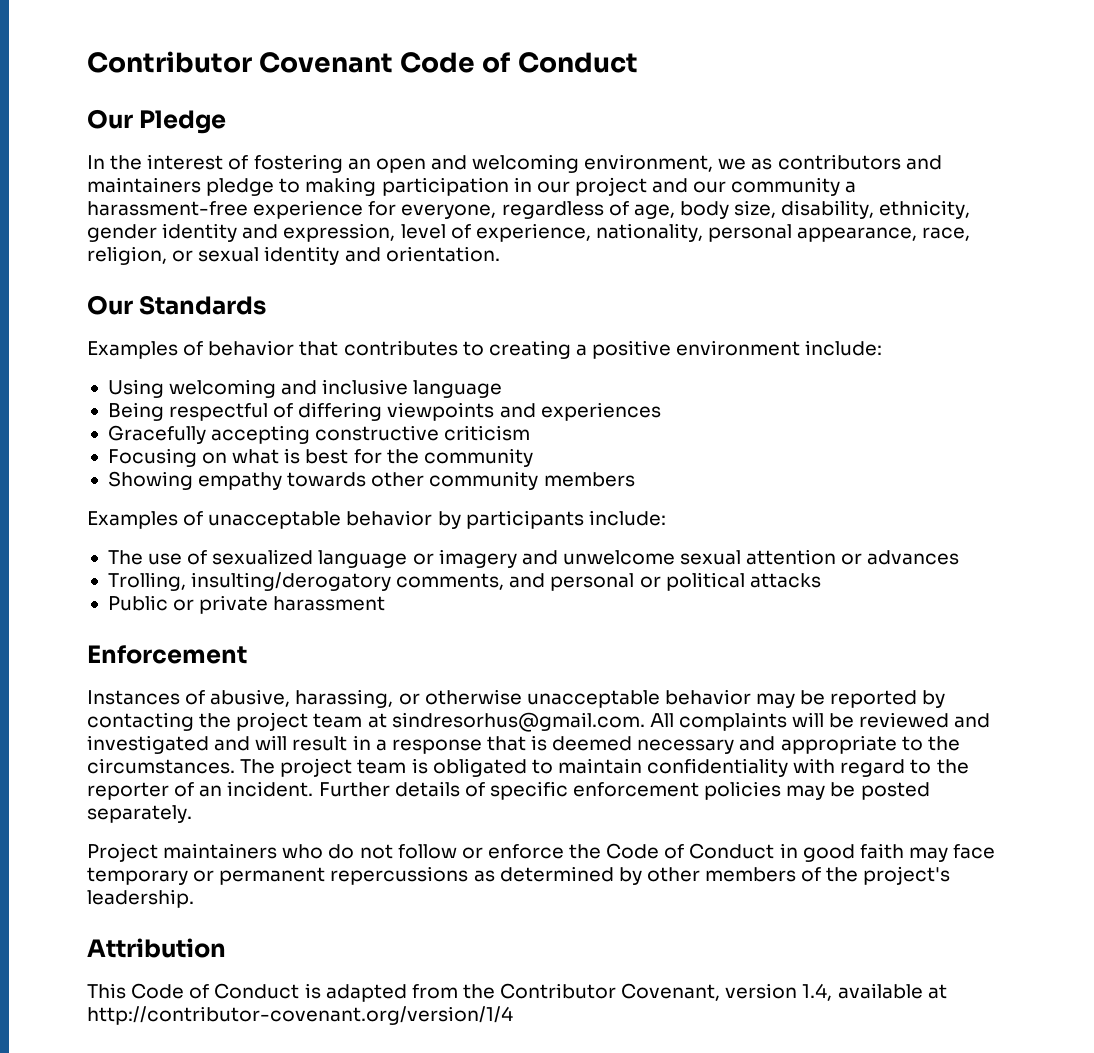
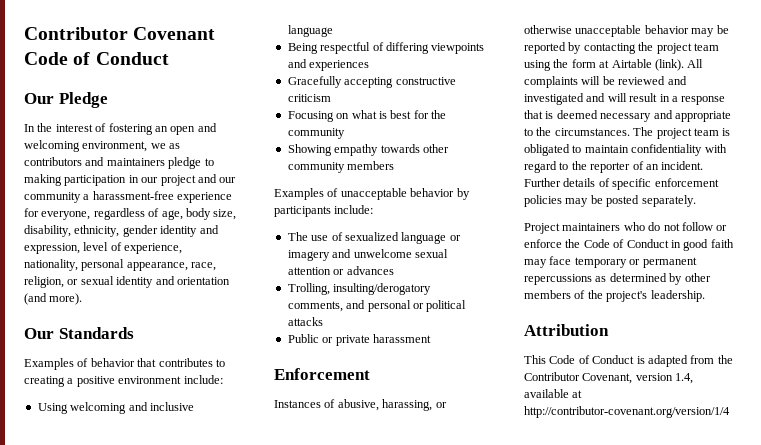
[385,246,500,262] orientation. -> [176,277,230,285] [24,293,83,305] orientation (and more).
[367,712,645,732] at sindresorhus@gmail.com. -> [524,59,684,71] using the form at Airtable (link).

